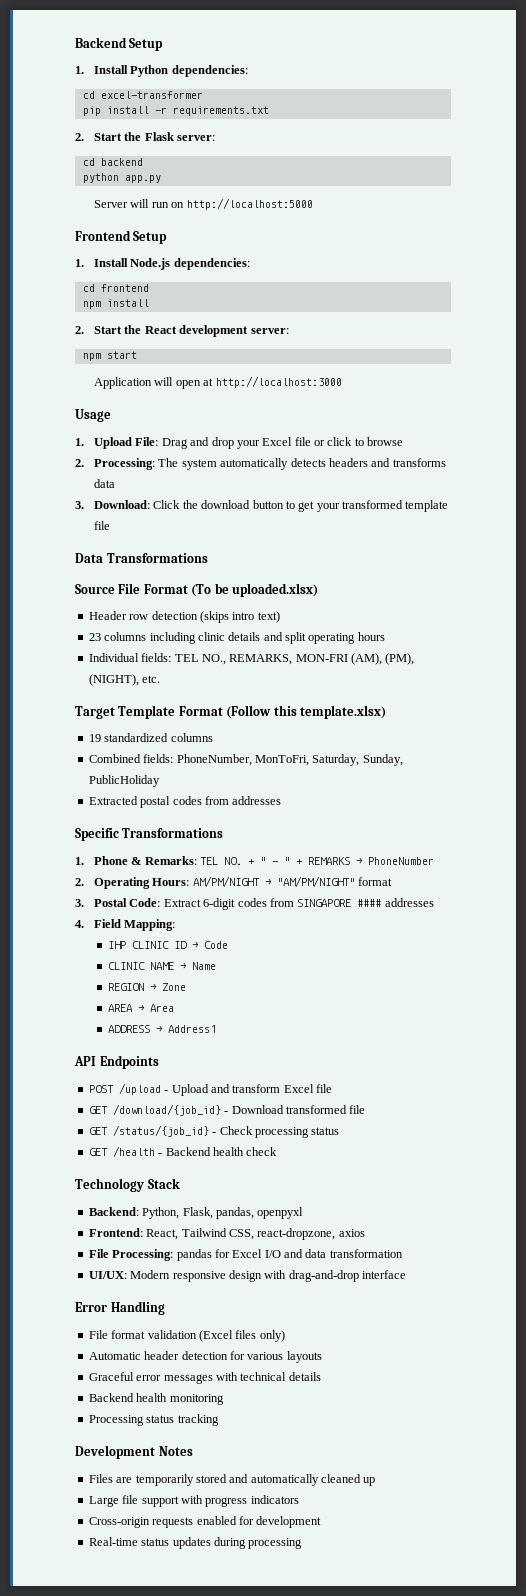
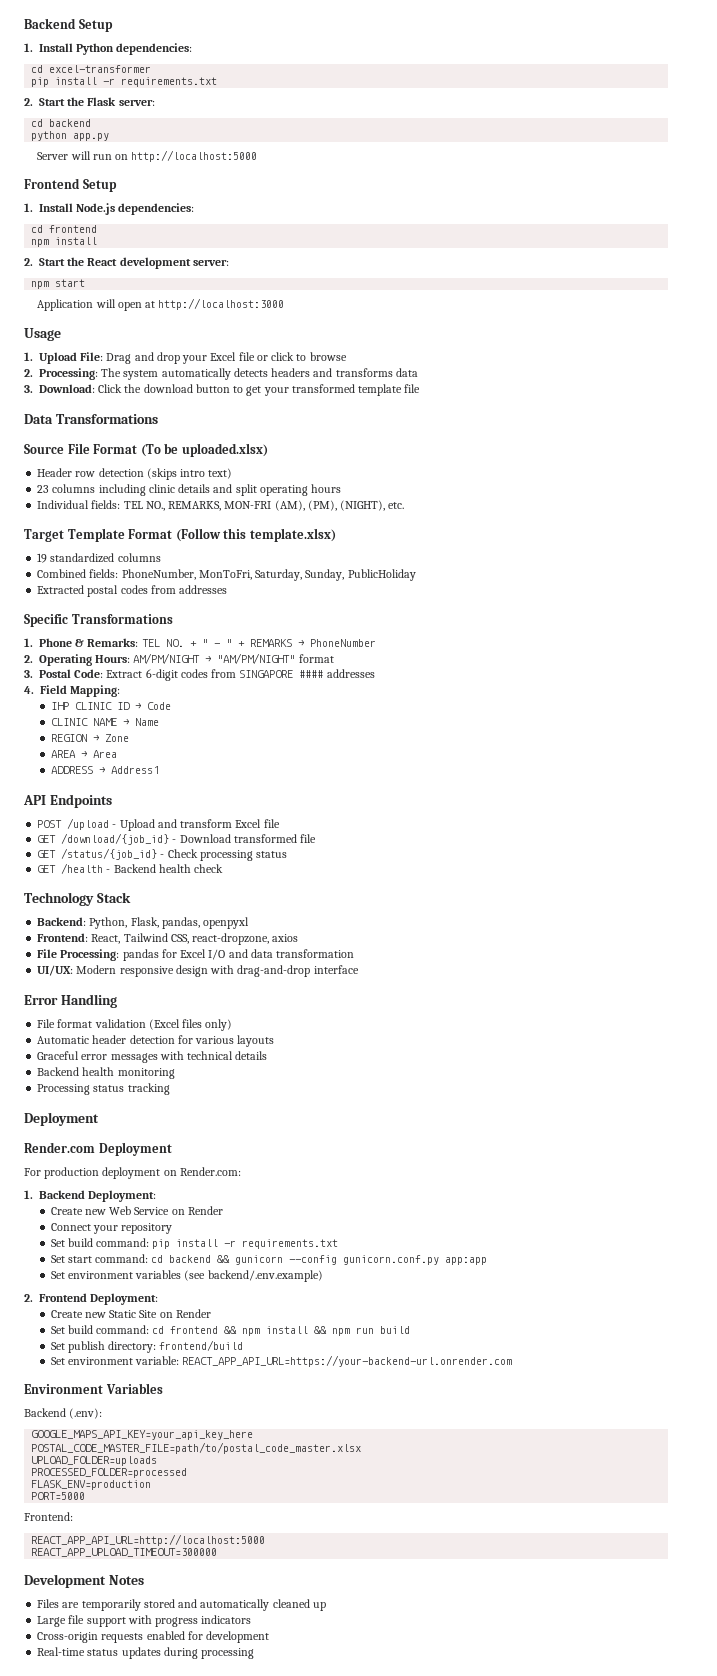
(219, 1420) none -> [24,1112,99,1126] [24,1142,172,1156] [24,1167,241,1179] [24,1190,157,1202] [50,1206,223,1215] [50,1223,173,1234] [50,1238,339,1249] [50,1254,488,1265] [50,1270,323,1282] [24,1293,159,1305] [50,1309,211,1318] [50,1325,411,1336] [50,1340,244,1353] [50,1355,513,1367] [24,1383,163,1394] [24,1408,103,1419] [31,1430,254,1440] [31,1442,362,1454] [31,1456,158,1466] [31,1468,188,1478] [31,1480,152,1490] [31,1492,86,1500] [24,1512,73,1521] [31,1534,266,1546] [31,1548,218,1557] // Deployment // Render.com Deployment // For production deployment on Render.com: // 1. Backend Deployment: // Create new Web Service on Render // Connect your repository // Set build command: pip install -r requirements.txt // Set start command: cd backend && gunicorn --config gunicorn.conf.py app:app // Set environment variables (see backend/.env.example) // 2. Frontend Deployment: // Create new Static Site on Render // Set build command: cd frontend && npm install && npm run build // Set publish directory: frontend/build // Set environment variable: REACT_APP_API_URL=https://your-backend-url.onrender.com // Environment Variables // Backend (.env): // GOOGLE_MAPS_API_KEY=your_api_key_here // POSTAL_CODE_MASTER_FILE=path/to/postal_code_master.xlsx // UPLOAD_FOLDER=uploads // PROCESSED_FOLDER=processed // FLASK_ENV=production // PORT=5000 // Frontend: // REACT_APP_API_URL=http://localhost:5000 // REACT_APP_UPLOAD_TIMEOUT=300000

